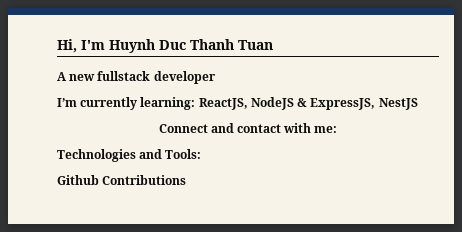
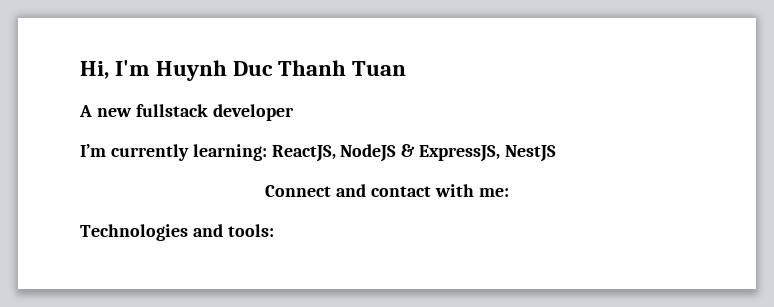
[165,149,202,159] [57,175,187,185] Tools: // Github Contributions -> [227,224,274,237] tools:

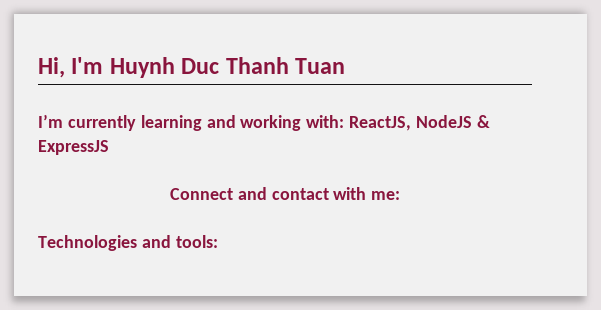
[79,104,294,121] [80,144,267,161] A new fullstack developer // I’m currently learning: -> [38,114,345,131] I’m currently learning and working with:
[419,145,557,162] ExpressJS, NestJS -> [38,140,109,155] ExpressJS

